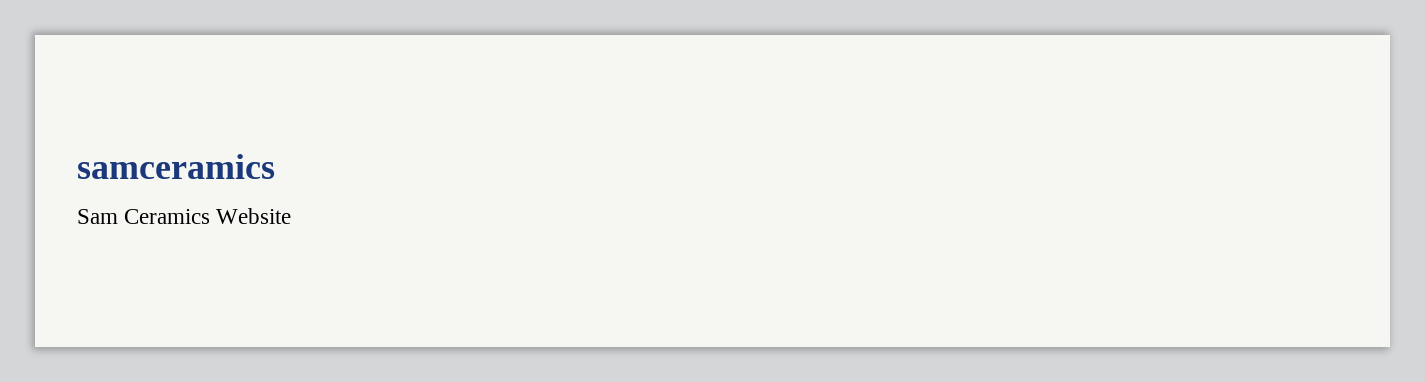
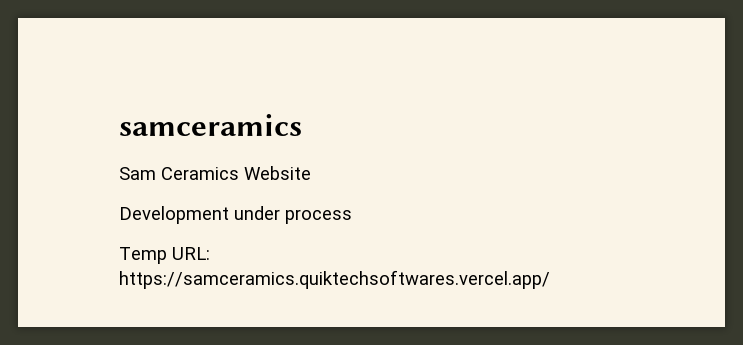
(292, 216) none -> [119,206,352,224] [119,247,210,264] [119,270,550,289] // Development under process // Temp URL: https://samceramics.quiktechsoftwares.vercel.app/

